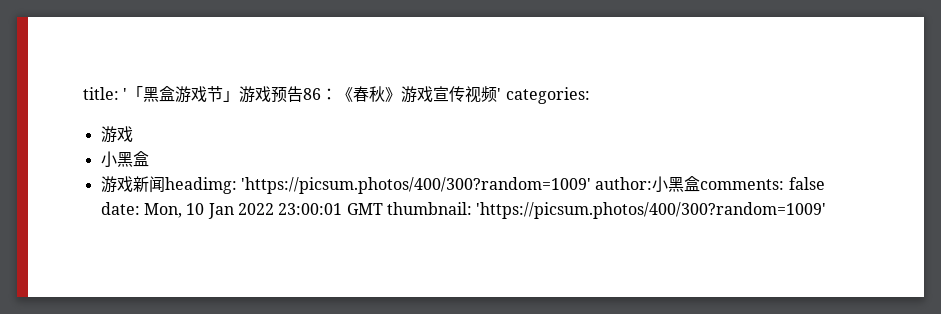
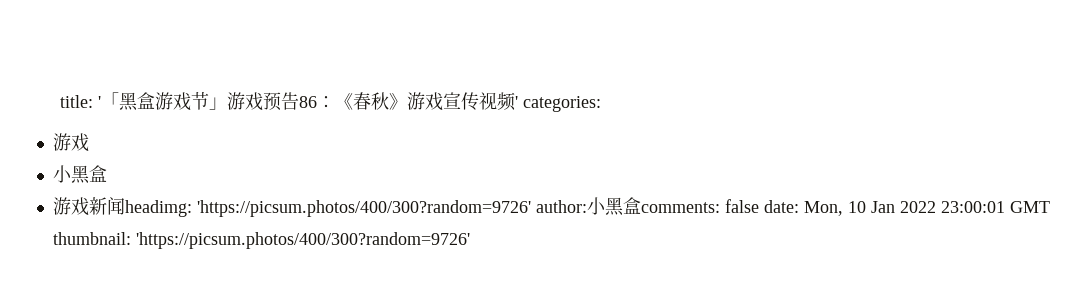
[240,177,591,194] 'https://picsum.photos/400/300?random=1009' -> [196,200,531,217] 'https://picsum.photos/400/300?random=9726'
[476,202,827,219] 'https://picsum.photos/400/300?random=1009' -> [135,232,470,249] 'https://picsum.photos/400/300?random=9726'

